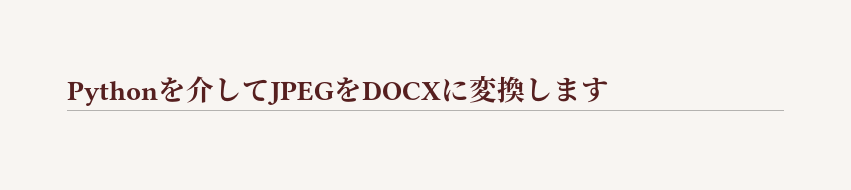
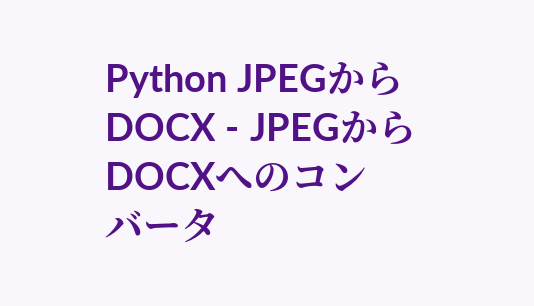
[158,75,609,105] を介してJPEGをDOCXに変換します -> [237,62,404,96] [105,111,416,145] [105,162,367,192] [105,208,219,243] JPEGからDOCX - JPEGからDOCXへのコンバータ

